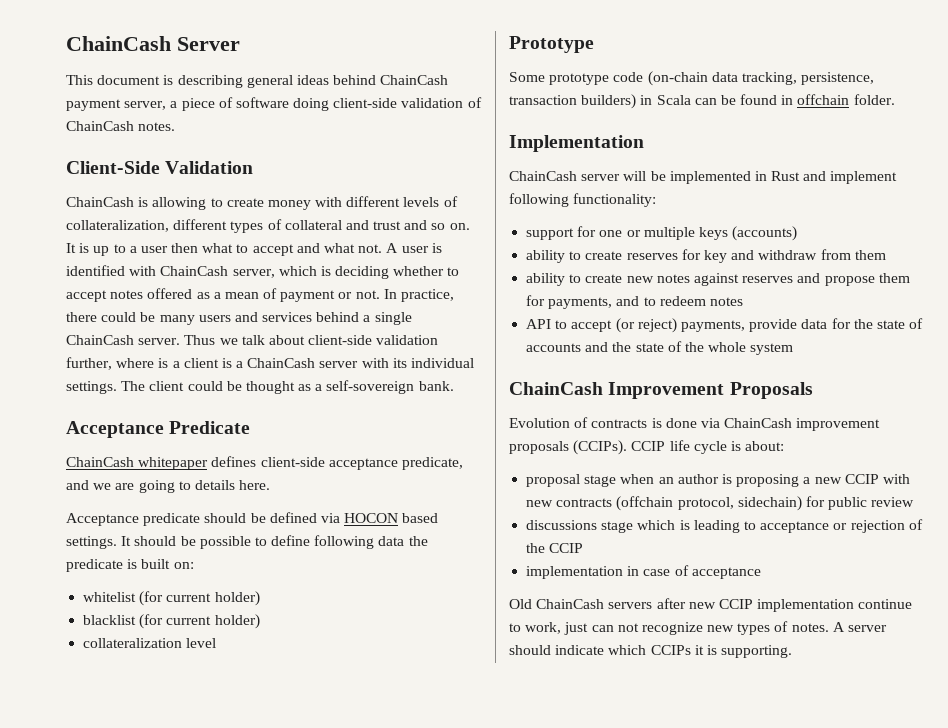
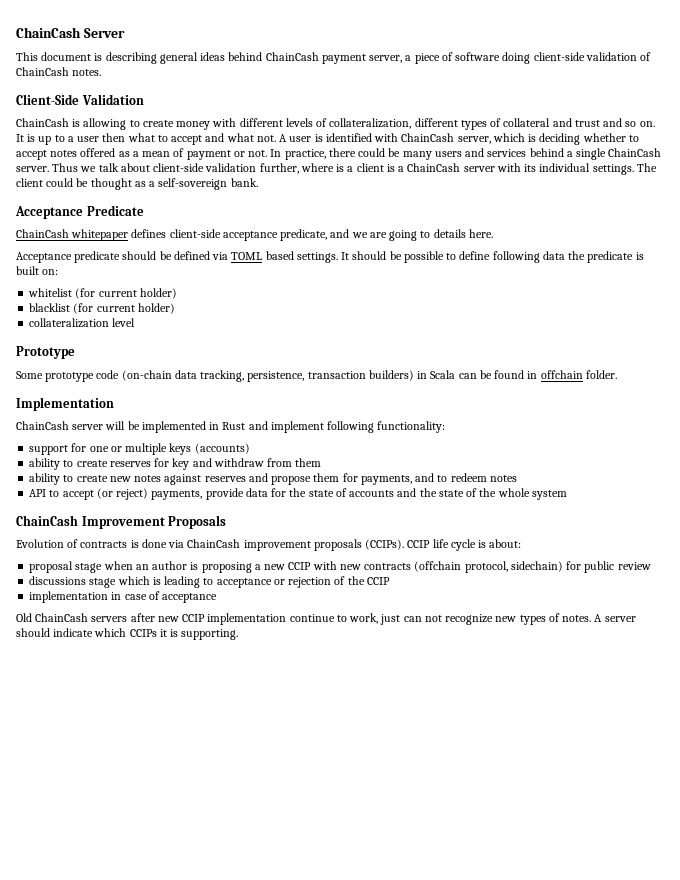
[344,513,399,523] HOCON -> [231,252,263,260] TOML

